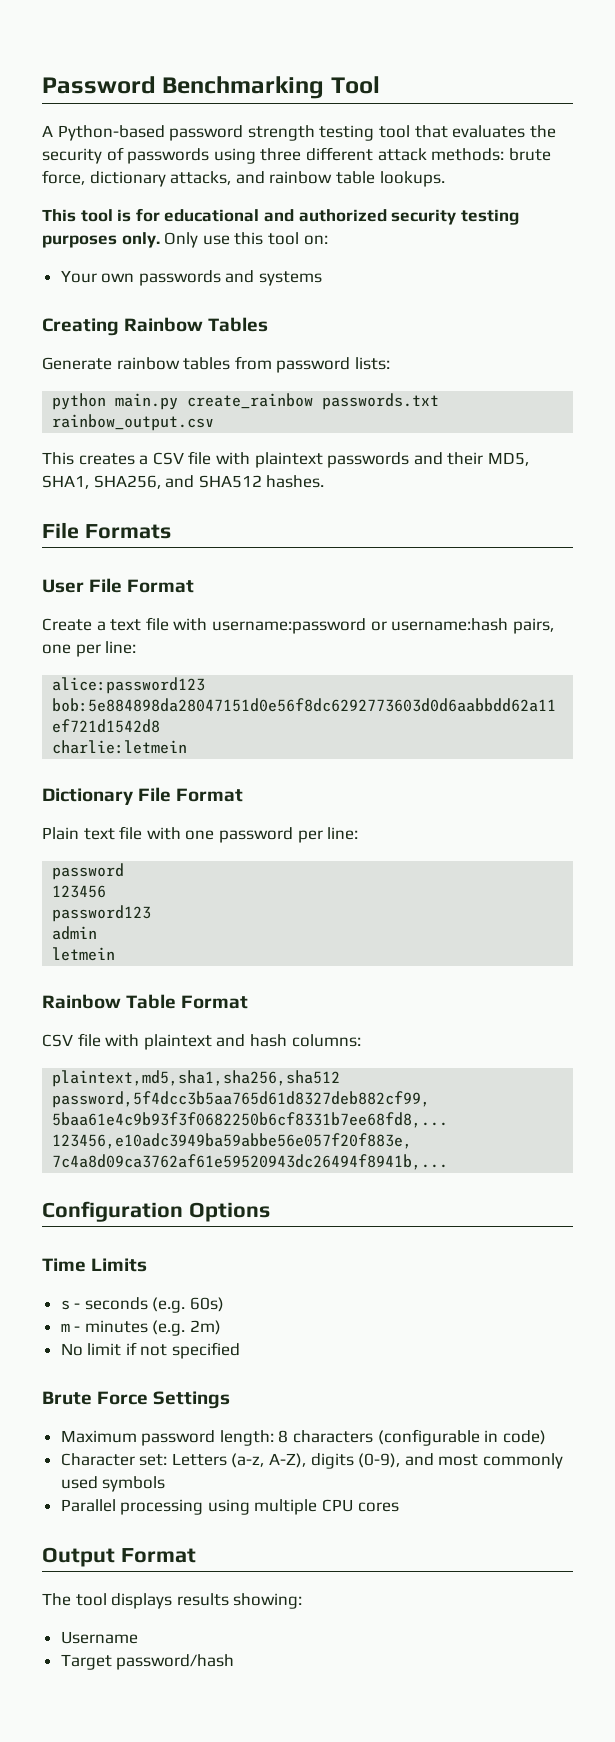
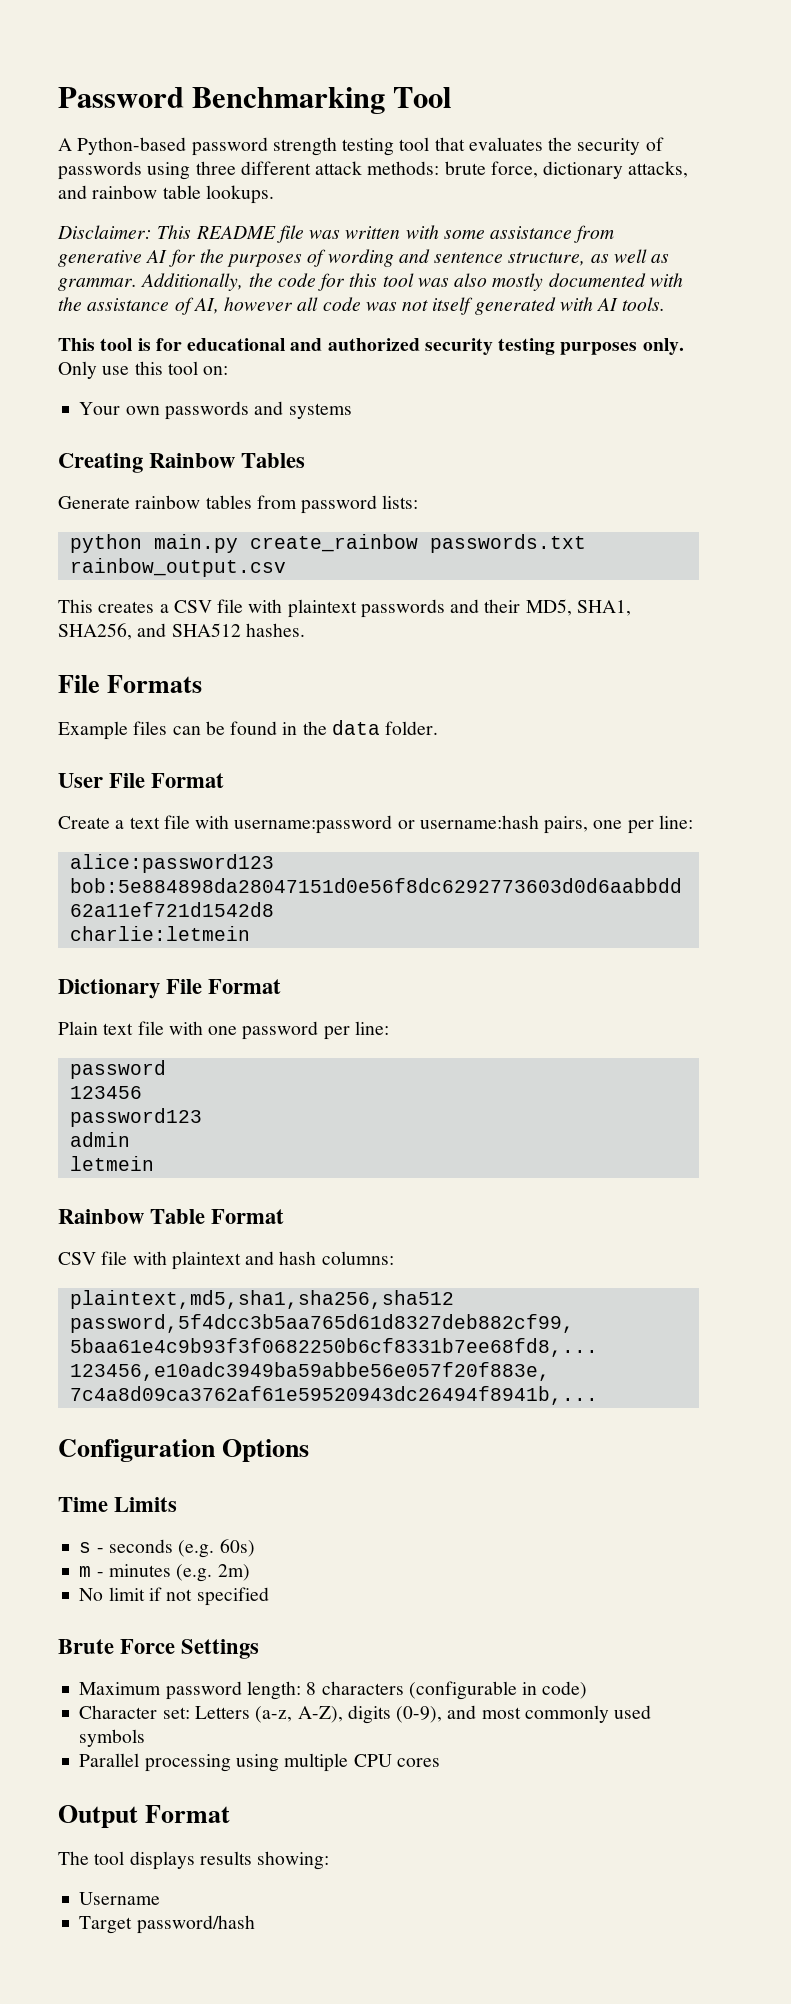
(445, 179) none -> [57,225,615,243] [58,249,670,267] [58,273,683,291] [58,297,666,315] // Disclaimer: This README file was written with some assistance from generative AI for the purposes of wording and sentence structure, as well as grammar. Additionally, the code for this tool was also mostly documented with the assistance of AI, however all code was not itself generated with AI tools.
(171, 531) none -> [58,720,439,740] // Example files can be found in the data folder.

